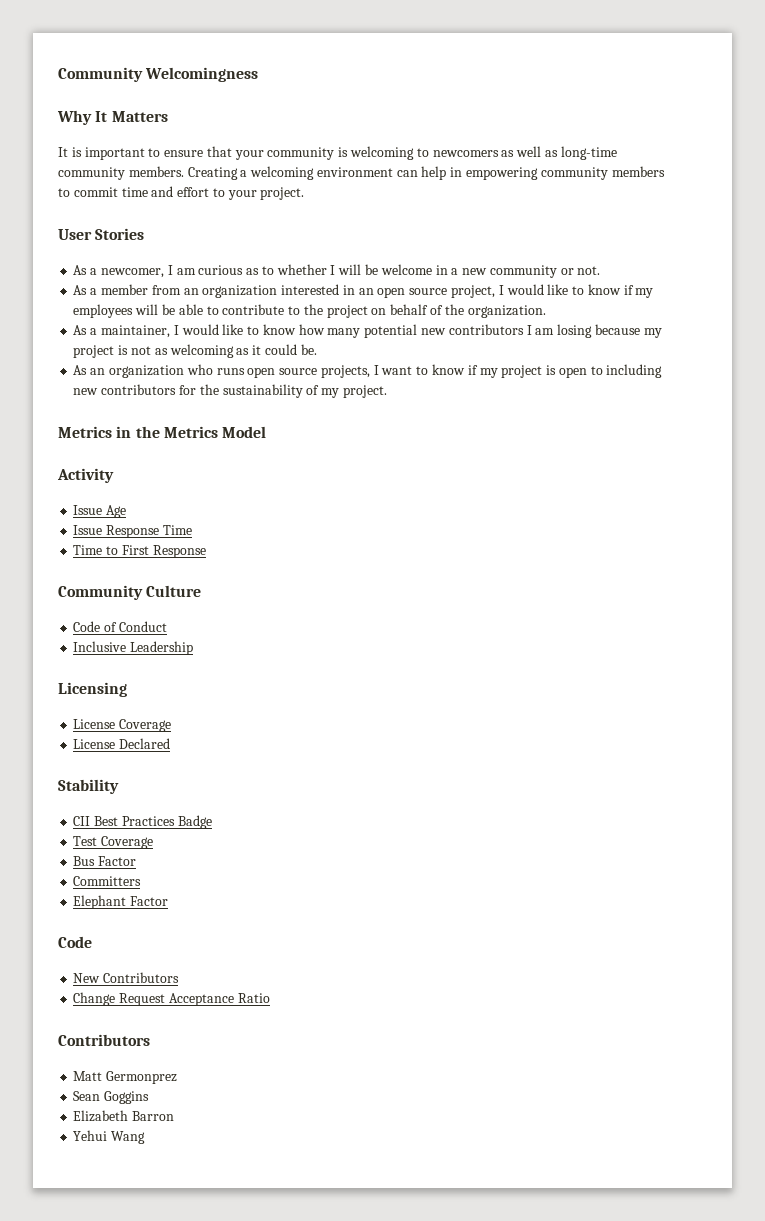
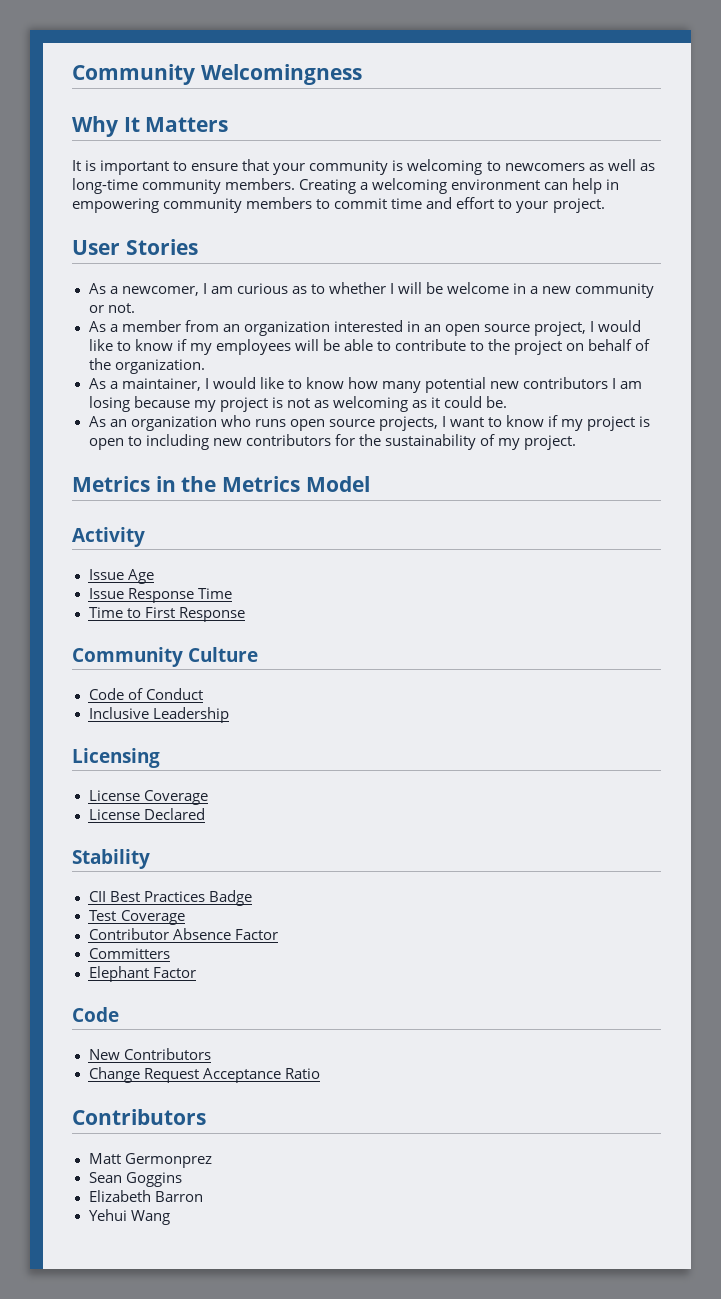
[73,856,96,866] Bus -> [88,928,231,940] Contributor Absence

